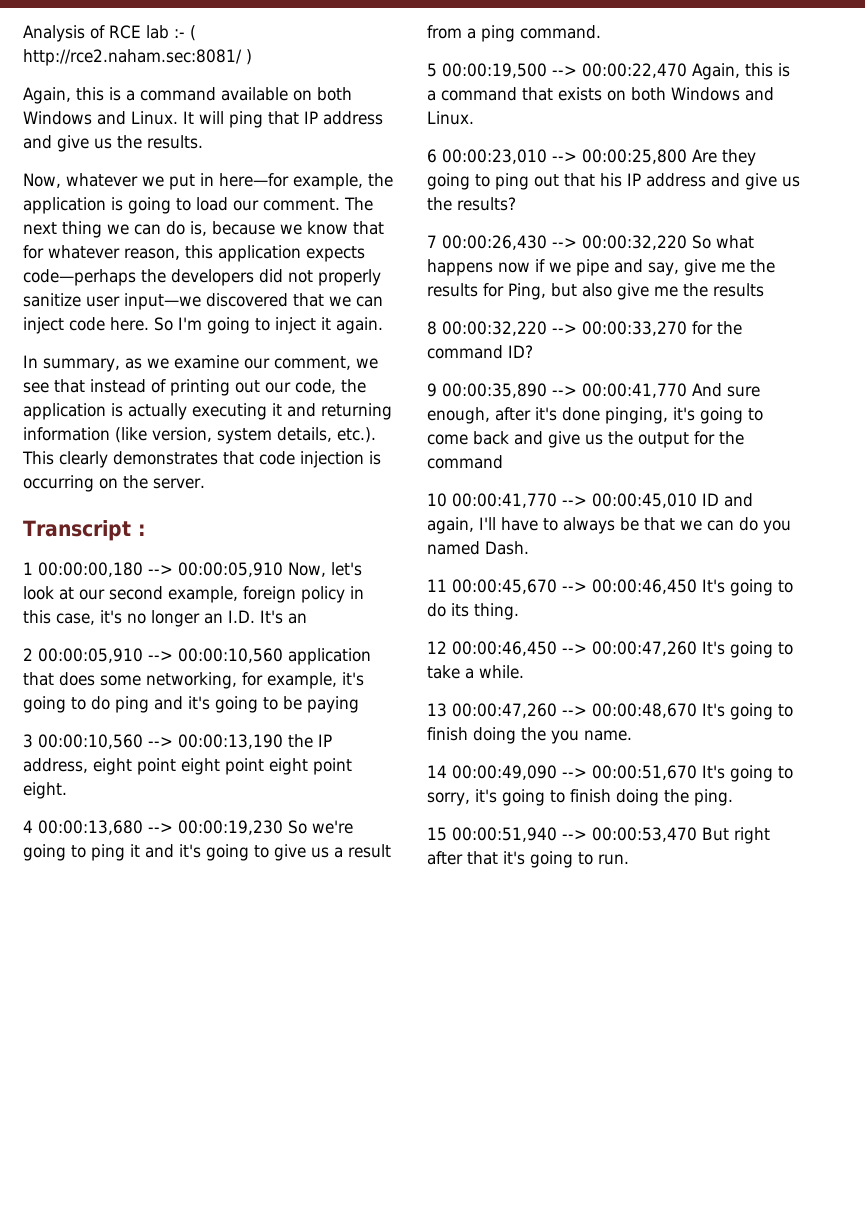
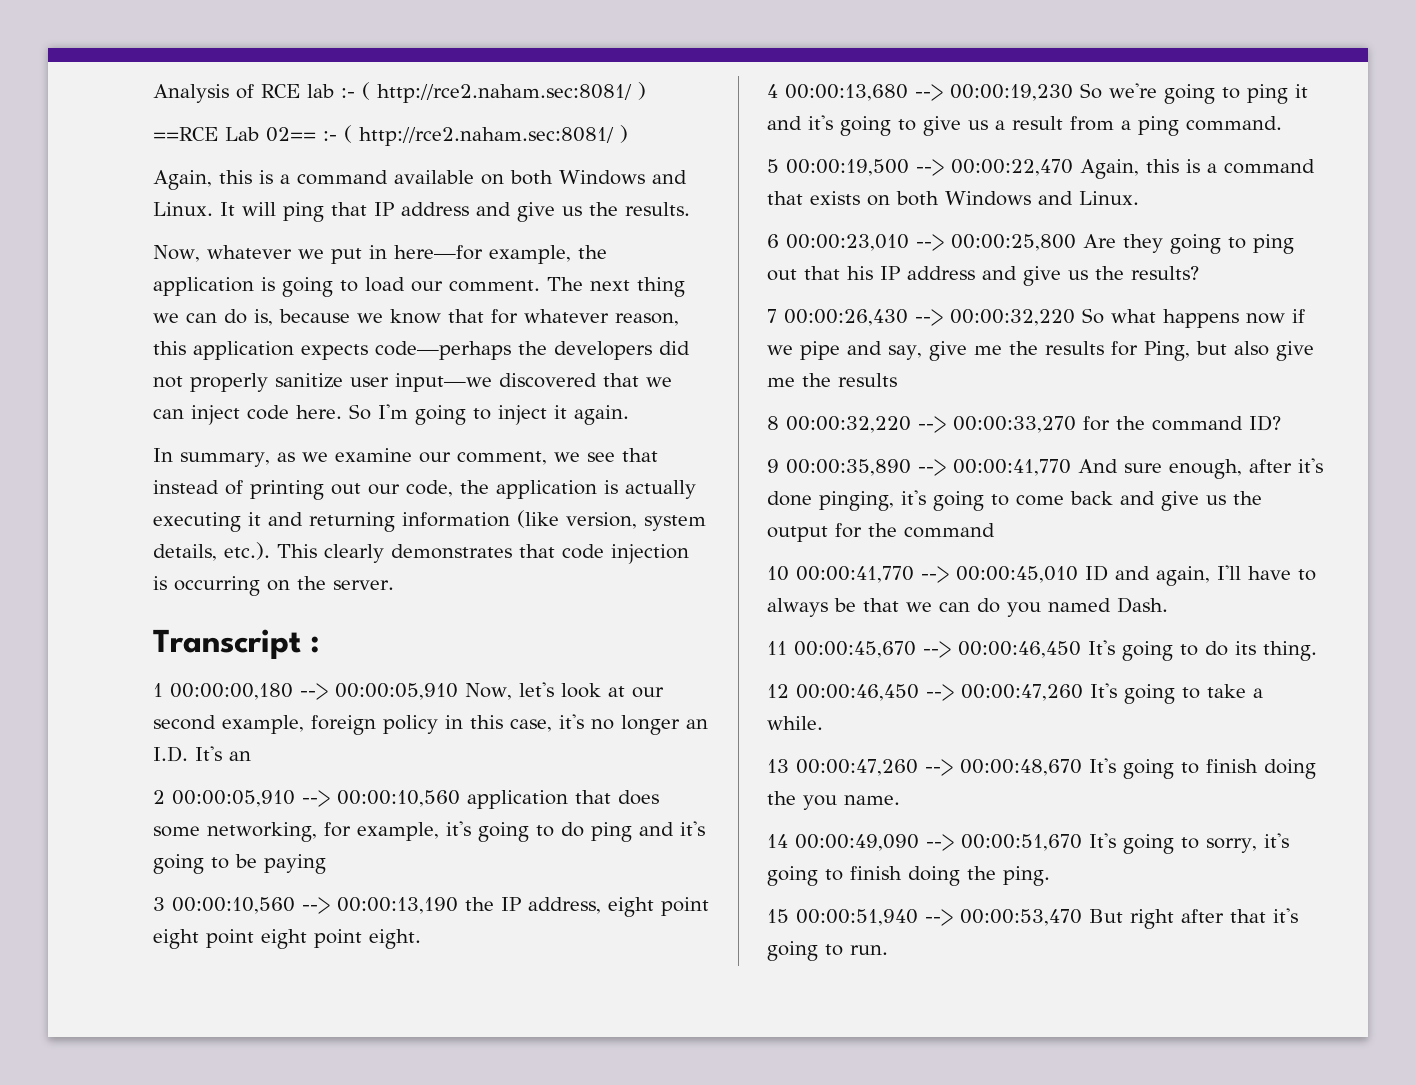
(252, 57) none -> [153,125,628,146] // ==RCE Lab 02== :- ( http://rce2.naham.sec:8081/ )

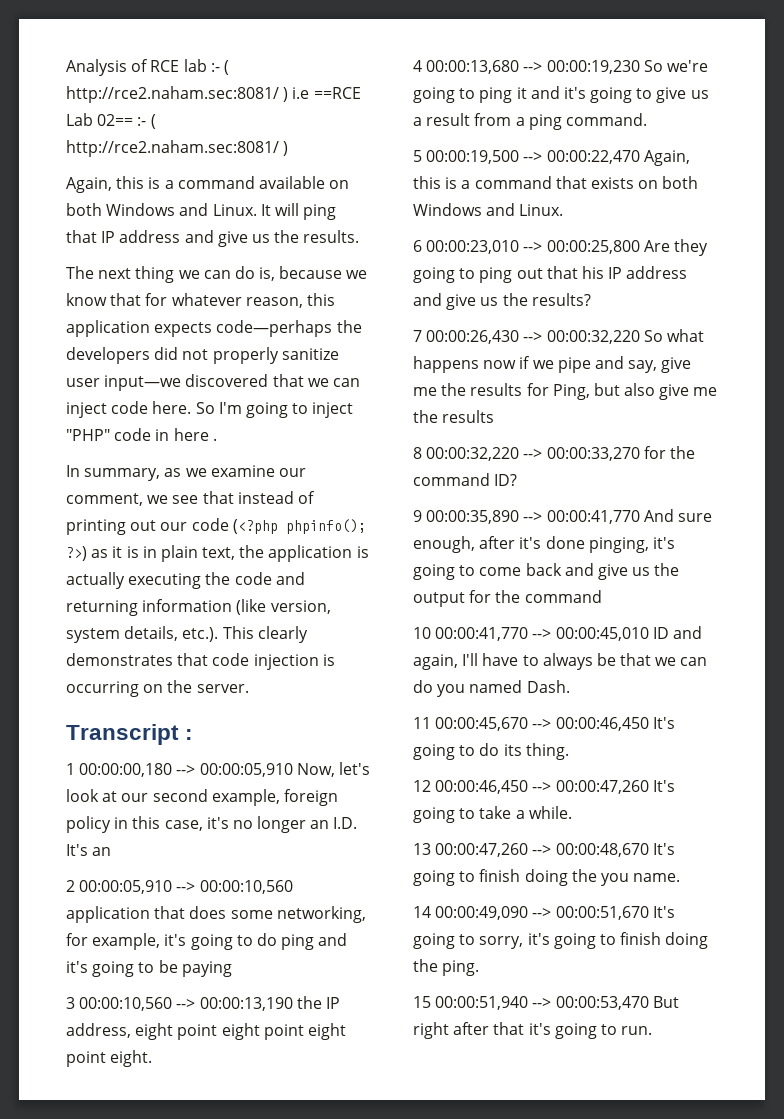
(646, 91) // -> [292,87,310,99] i.e
[153,245,607,264] [153,277,540,297] Now, whatever we put in here—for example, the application is going to load our comment. -> (360, 236) none
[554,405,629,425] it again. -> [66,428,217,441] "PHP" code in here .
[406,480,453,497] code, -> [191,518,366,534] [66,545,236,562] code (<?php phpinfo(); ?>) as it is in plain text,
[248,512,261,526] it -> [205,572,272,585] the code

